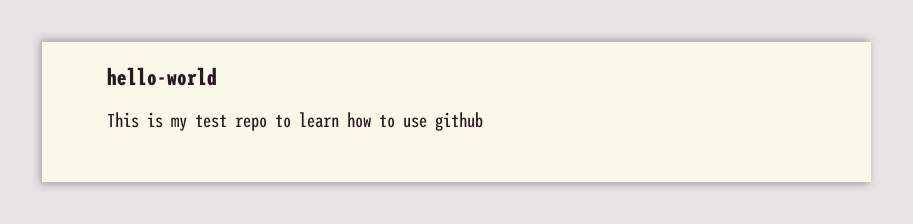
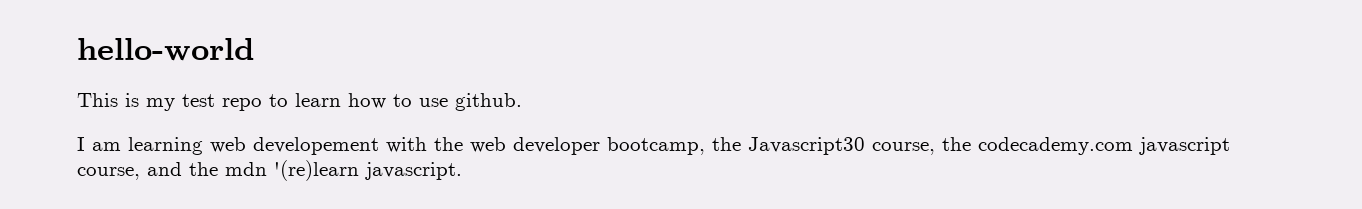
[435,112,483,131] github -> [455,93,522,111] [77,137,1230,155] [77,160,462,181] github. // I am learning web developement with the web developer bootcamp, the Javascript30 course, the codecademy.com javascript course, and the mdn '(re)learn javascript.

